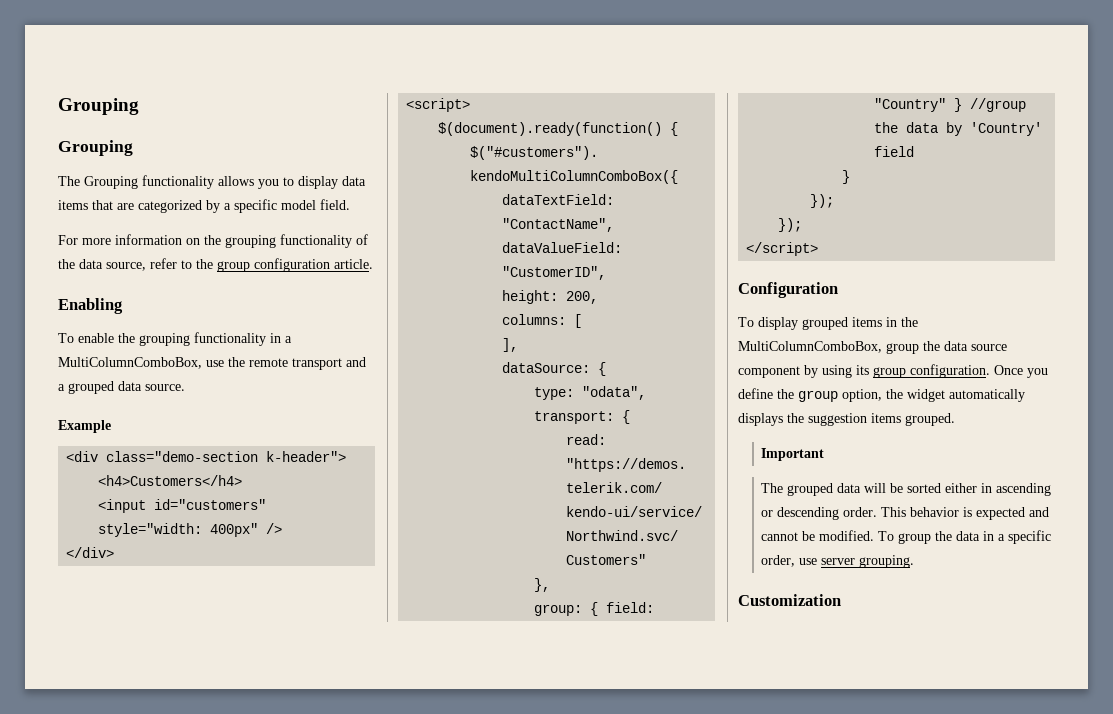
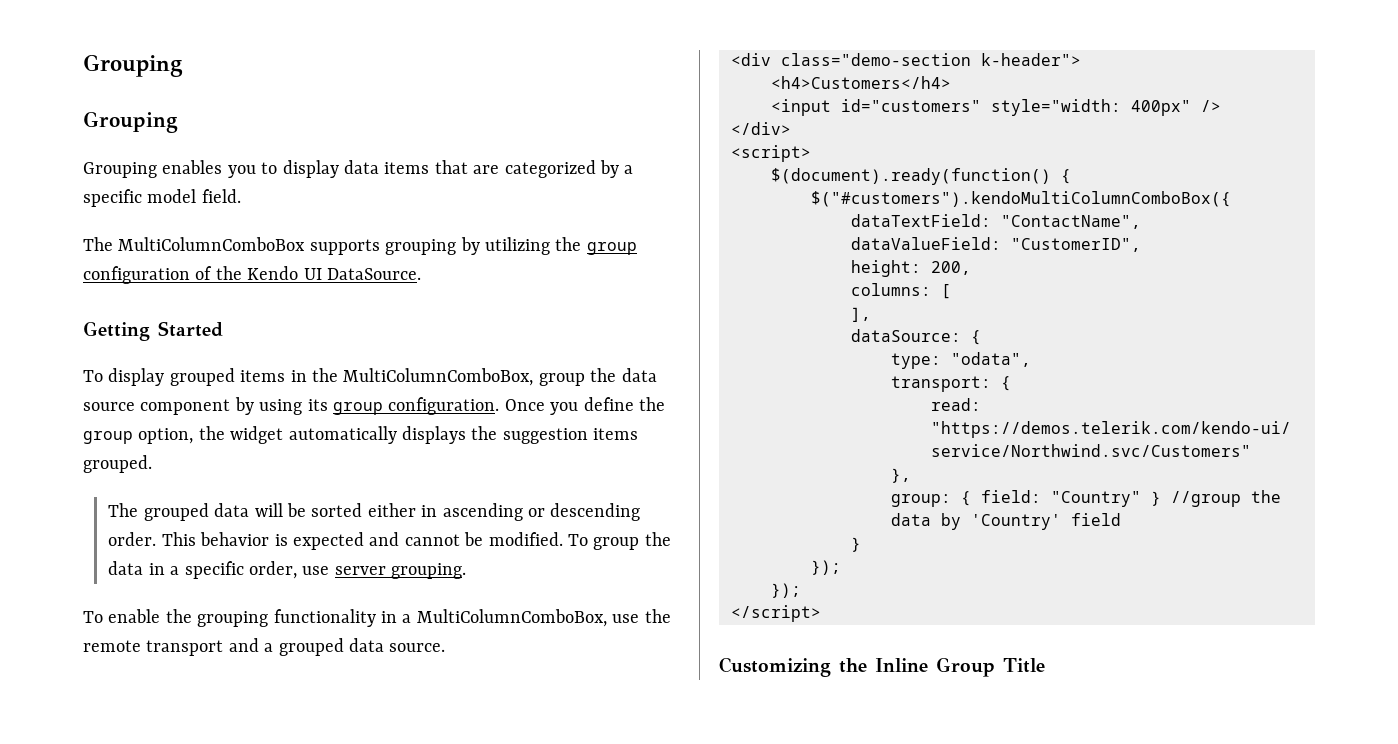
[58,175,254,189] The Grouping functionality allows -> [83,160,223,178] Grouping enables
[58,234,368,248] [58,258,373,272] [58,298,123,314] For more information on the grouping functionality of the data source, refer to the group configuration article. // Enabling -> [83,237,637,255] [83,266,421,284] [83,321,223,341] [83,368,657,386] [83,397,665,415] [83,426,639,444] [83,455,152,473] [108,503,641,521] [108,532,671,550] [108,561,467,579] The MultiColumnComboBox supports grouping by utilizing the group configuration of the Kendo UI DataSource. // Getting Started // To display grouped items in the MultiColumnComboBox, group the data source component by using its group configuration. Once you define the group option, the widget automatically displays the suggestion items grouped. // The grouped data will be sorted either in ascending or descending order. This behavior is expected and cannot be modified. To group the data in a specific order, use server grouping.
[58,420,111,433] // Example -> (446, 647) none
[738,282,838,298] [738,317,918,330] [738,341,1007,354] [738,364,1048,378] [738,388,1025,402] [738,413,955,426] [761,448,825,461] [761,483,1052,496] [761,507,1050,520] [761,530,1052,544] [761,555,915,568] [738,594,841,606] Configuration // To display grouped items in the MultiColumnComboBox, group the data source component by using its group configuration. Once you define the group option, the widget automatically displays the suggestion items grouped. // Important // The grouped data will be sorted either in ascending or descending order. This behavior is expected and cannot be modified. To group the data in a specific order, use server grouping. // Customization -> [719,657,1045,677] Customizing the Inline Group Title

